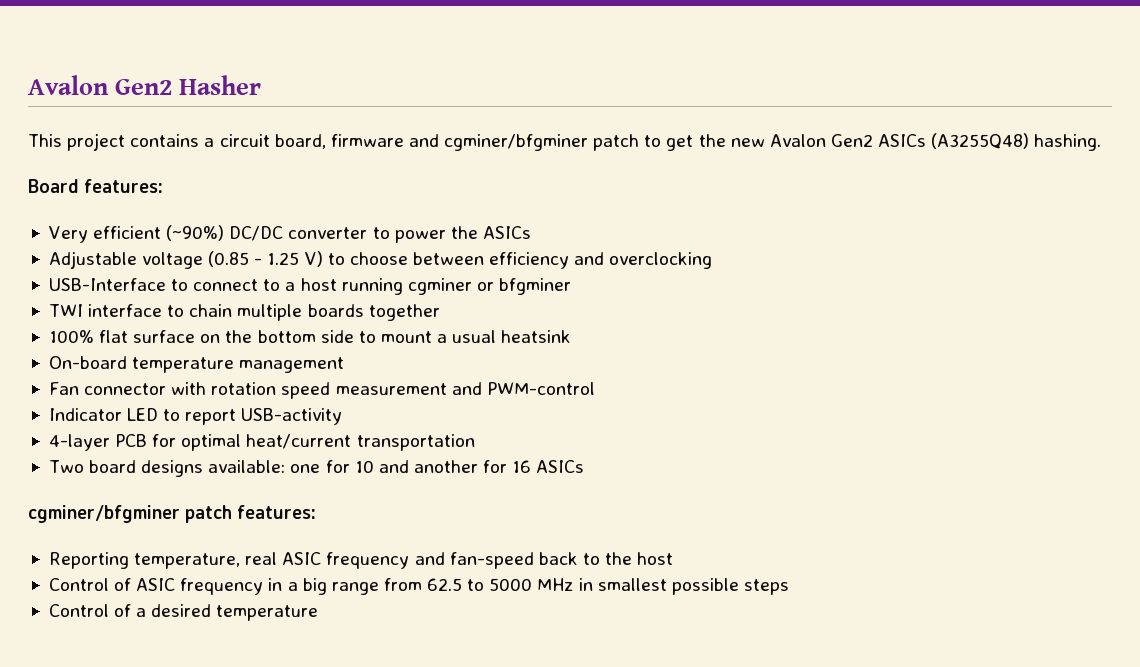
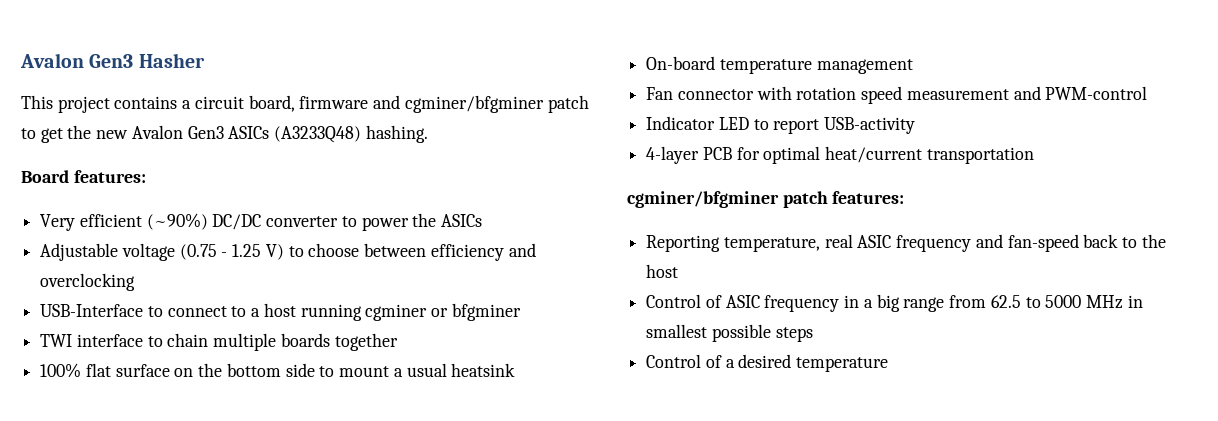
[28,75,173,95] Avalon Gen2 -> [20,53,134,68] Avalon Gen3
[830,133,1030,149] Gen2 ASICs (A3255Q48) -> [187,126,362,143] Gen3 ASICs (A3233Q48)
[208,251,250,267] (0.85 -> [179,244,217,260] (0.75
[48,460,585,477] // Two board designs available: one for 10 and another for 16 ASICs -> (1034, 155) none

